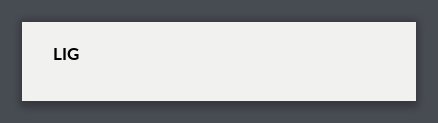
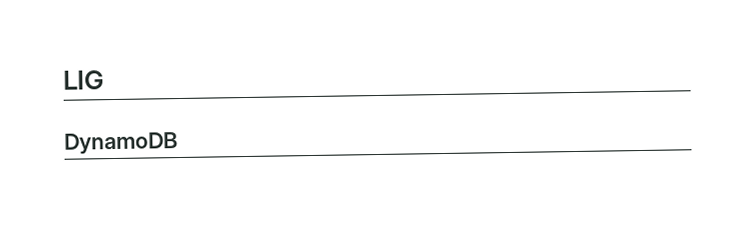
(79, 54) none -> [64,132,178,155] // DynamoDB

